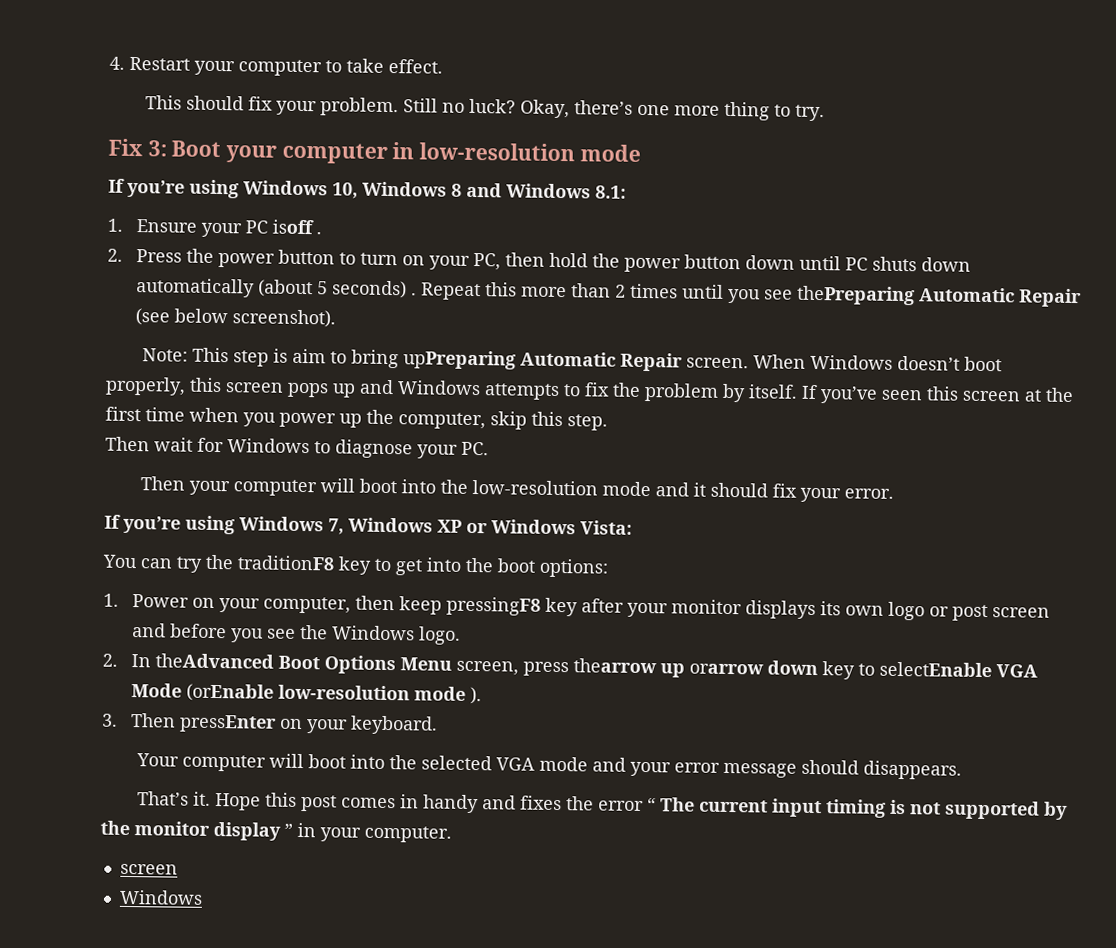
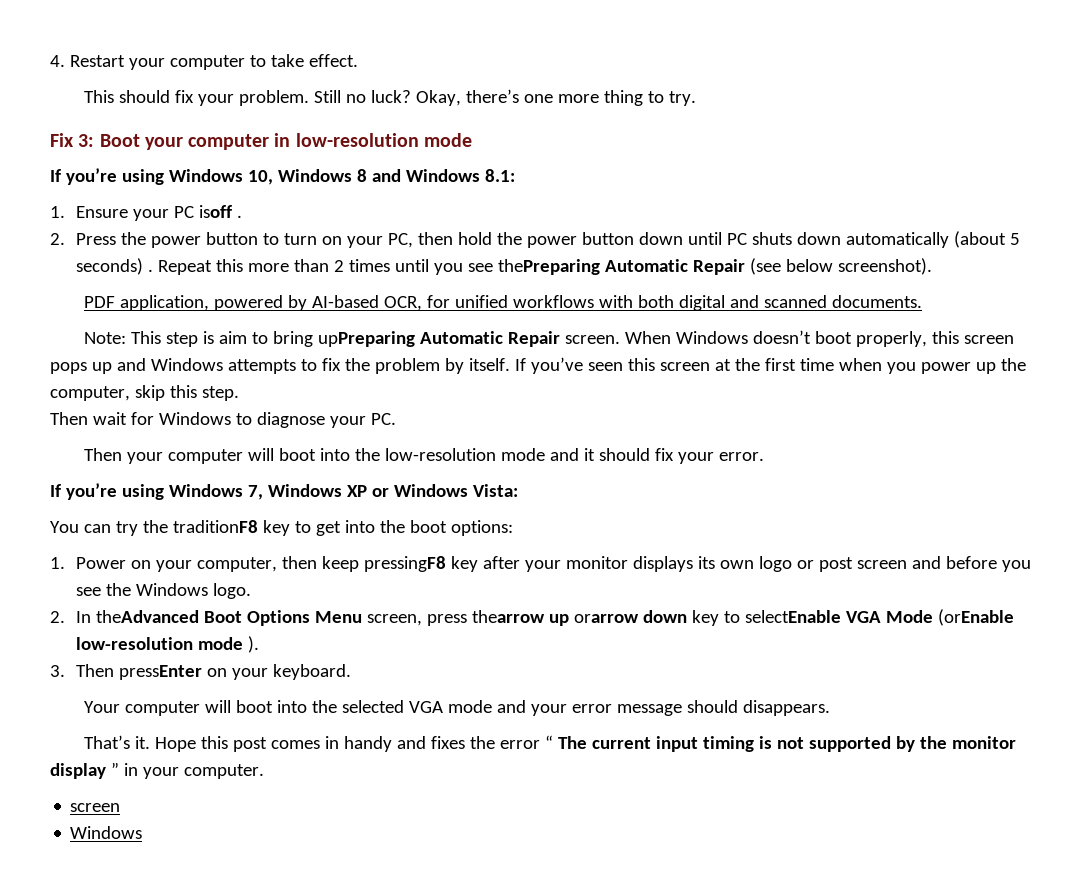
(336, 318) none -> [84,295,923,311] // PDF application, powered by AI-based OCR, for unified workflows with both digital and scanned documents.

